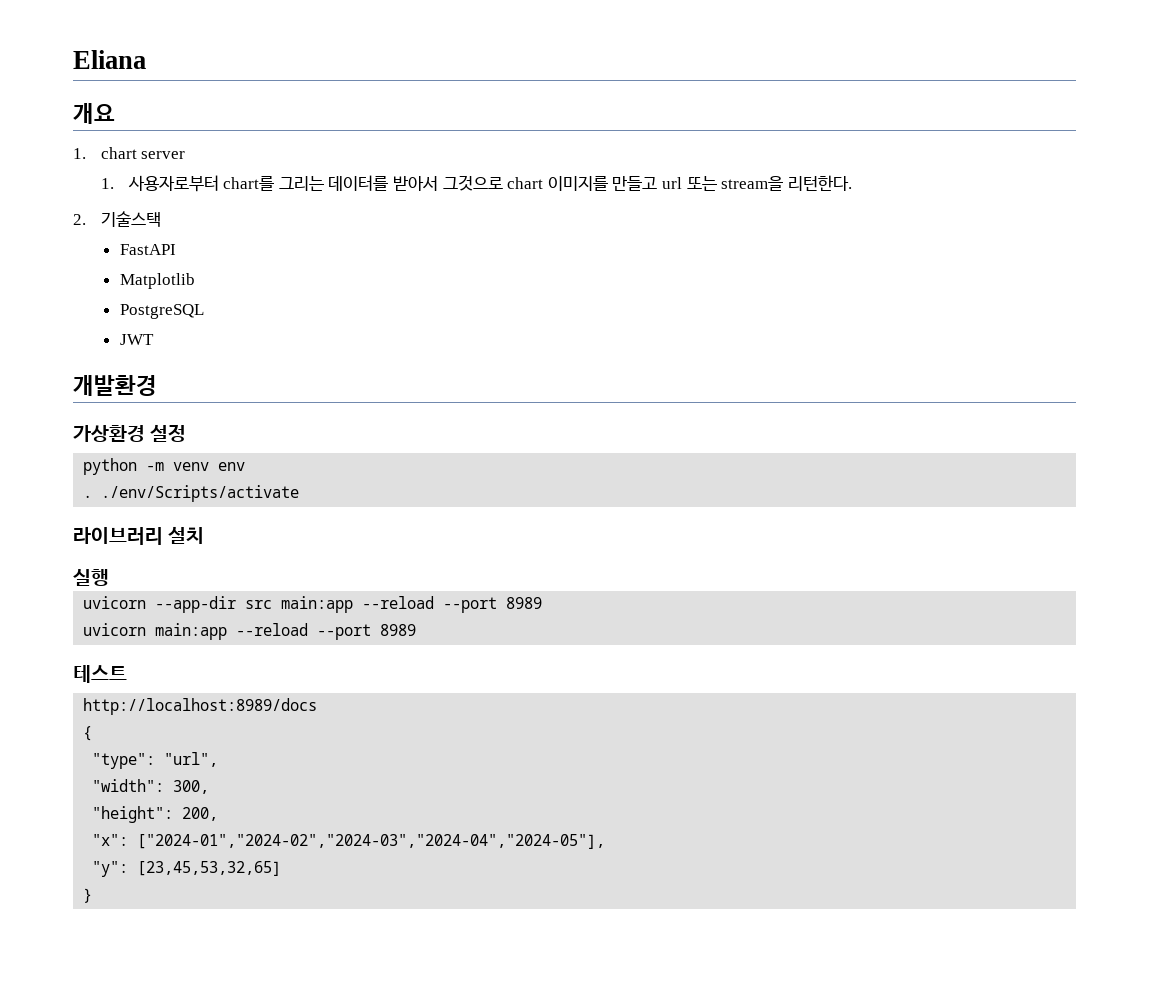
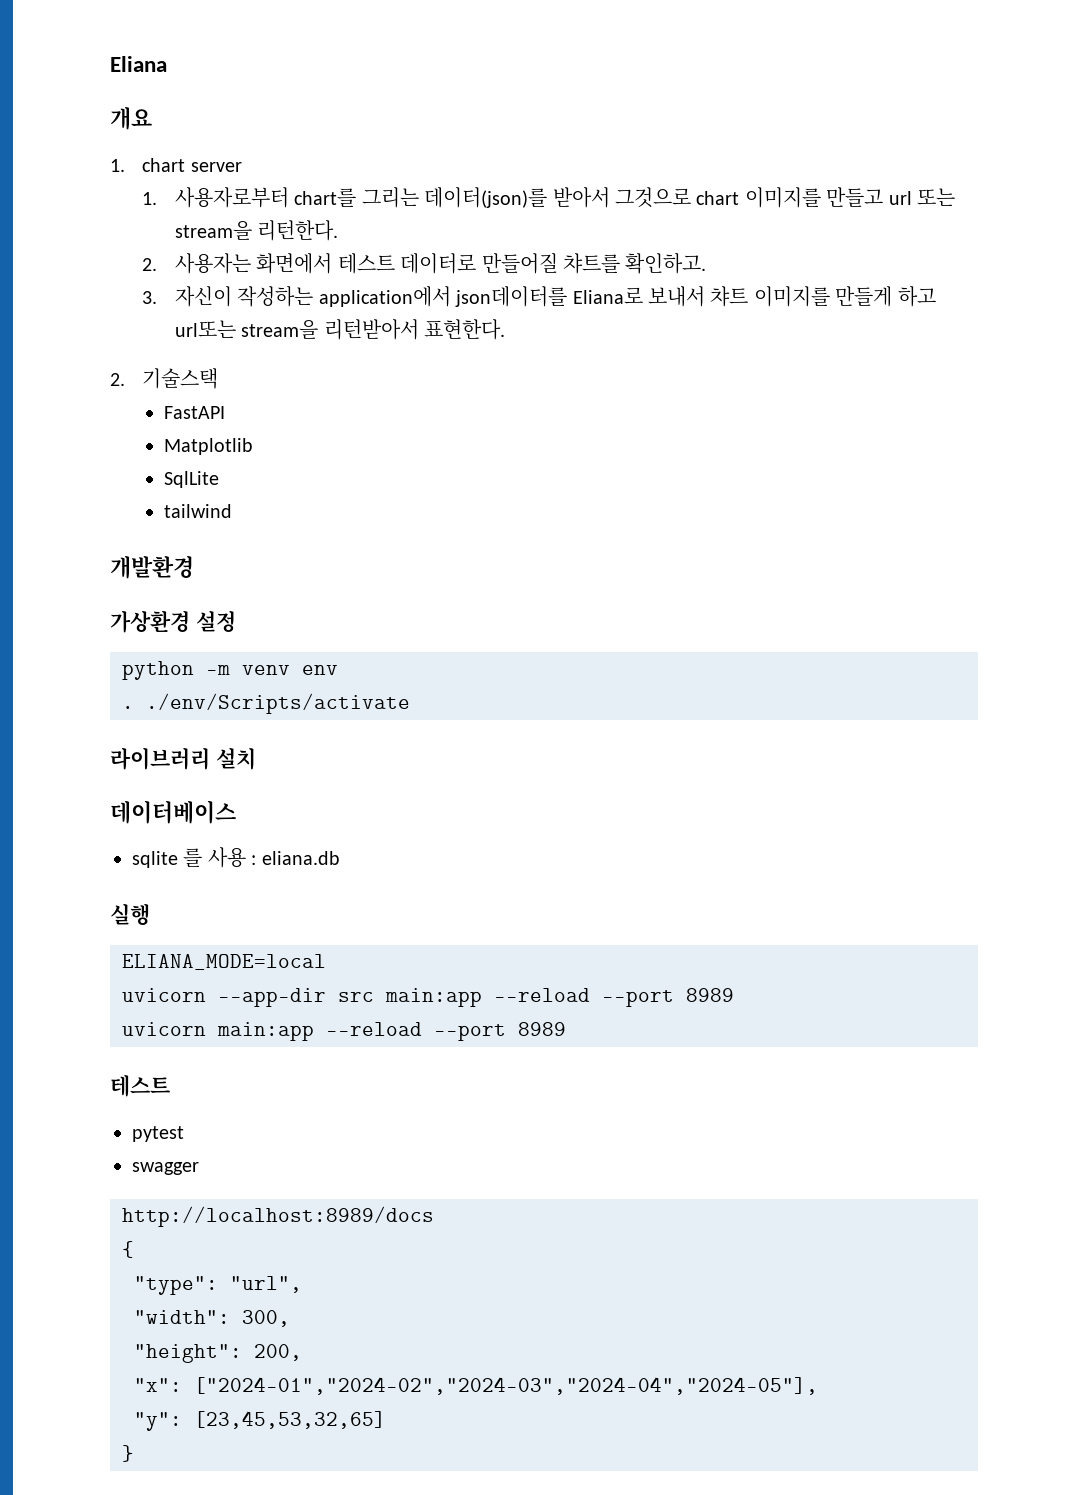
[328,175,389,191] 데이터를 -> [424,187,548,208] 데이터(json)를
(852, 183) none -> [142,253,707,274] [142,286,936,307] [174,319,506,340] // 2. 사용자는 화면에서 테스트 데이터로 만들어질 챠트를 확인하고. // 3. 자신이 작성하는 application에서 json데이터를 Eliana로 보내서 챠트 이미지를 만들게 하고 url또는 stream을 리턴받아서 표현한다.
[119,304,204,319] [119,334,154,345] PostgreSQL // JWT -> [164,471,220,488] [164,504,233,518] SqlLite // tailwind
(205, 535) none -> [110,800,236,824] [132,847,340,868] // 데이터베이스 // sqlite 를 사용 : eliana.db
(109, 577) none -> [122,954,326,970] // ELIANA_MODE=local
(127, 674) none -> [132,1126,184,1142] [132,1162,199,1175] // pytest // swagger

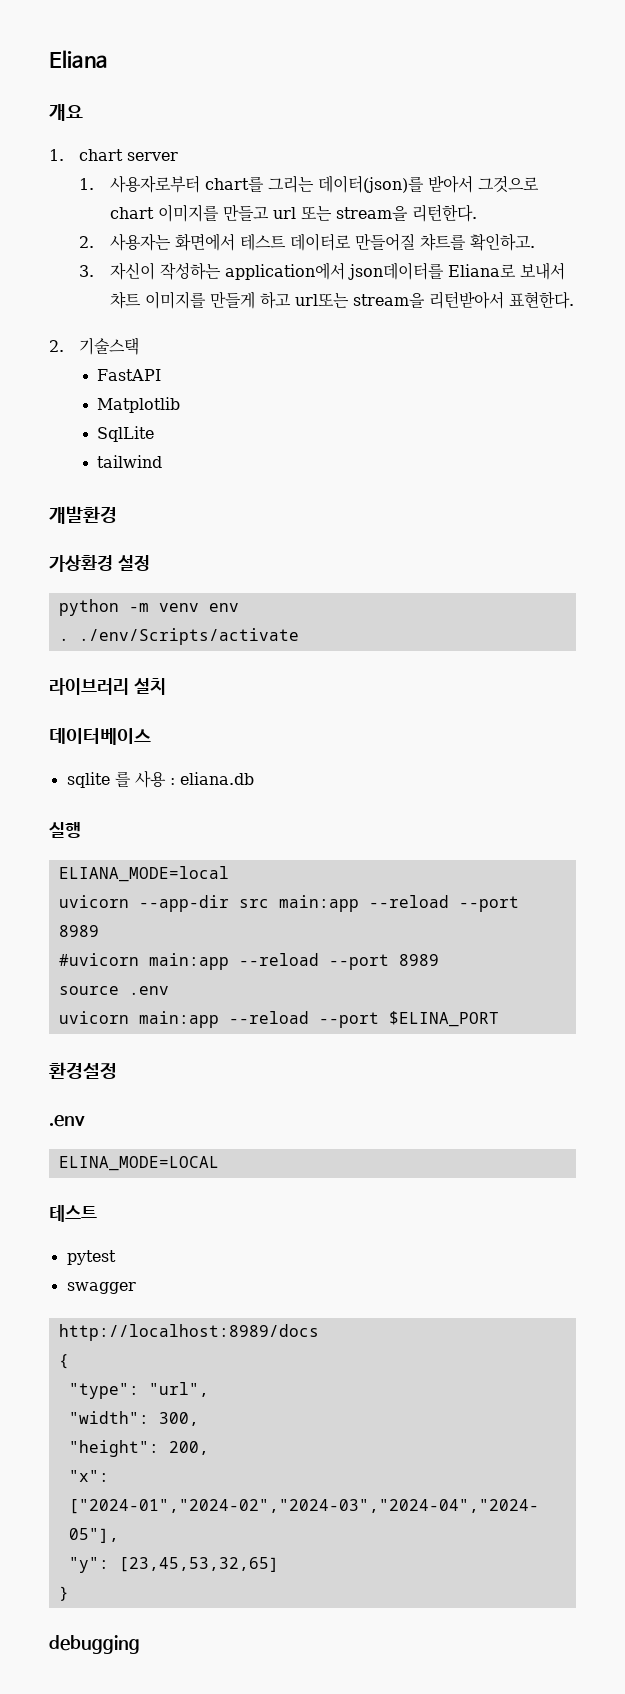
(734, 995) none -> [58,953,439,970] [58,986,169,995] // #uvicorn main:app --reload --port 8989 // source .env
[518,1022,566,1036] 8989 -> [388,1011,499,1027] [49,1062,117,1079] [49,1115,85,1127] [58,1156,219,1171] $ELINA_PORT // 환경설정 // .env // ELINA_MODE=LOCAL
(134, 1453) none -> [49,1635,140,1654] // debugging

